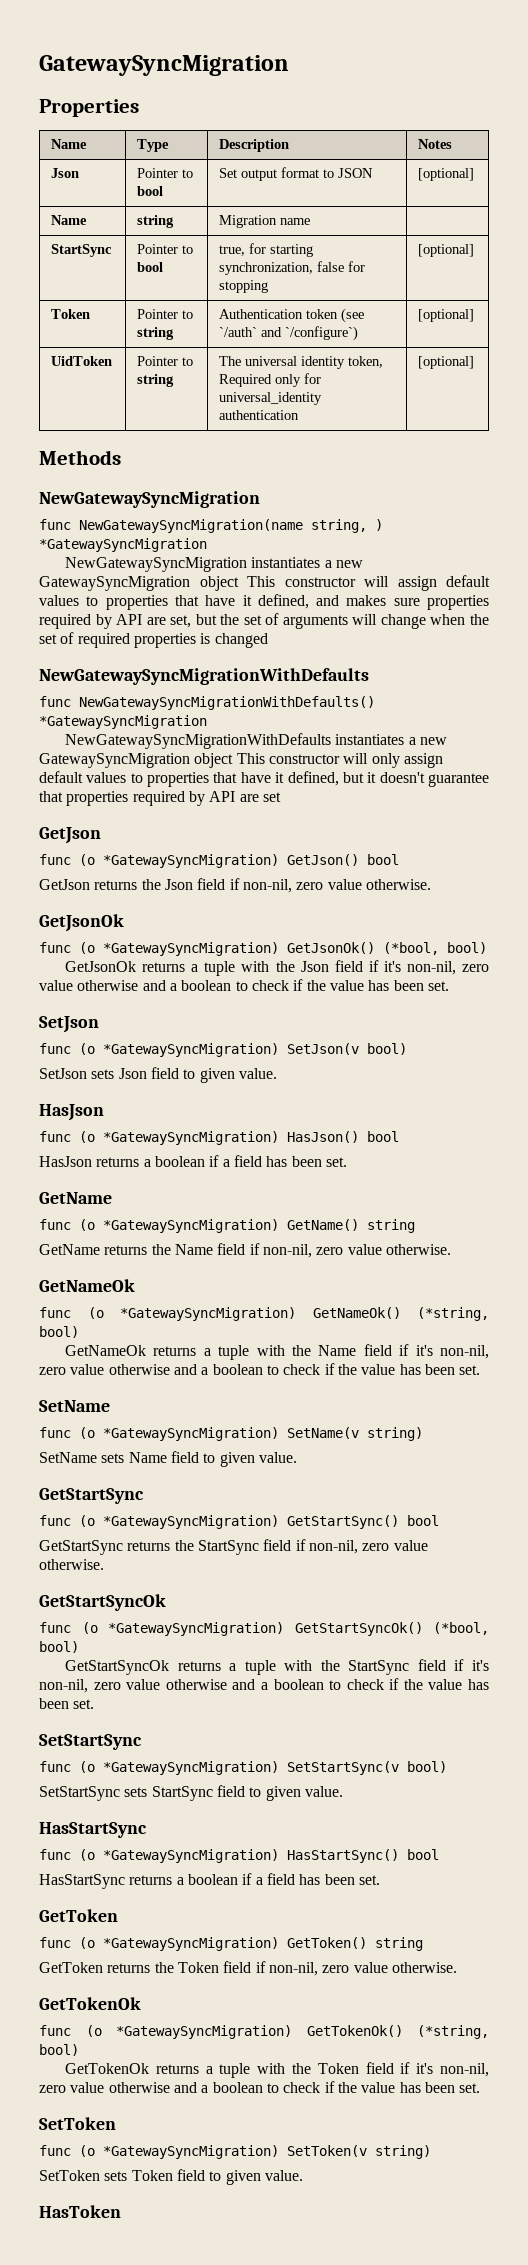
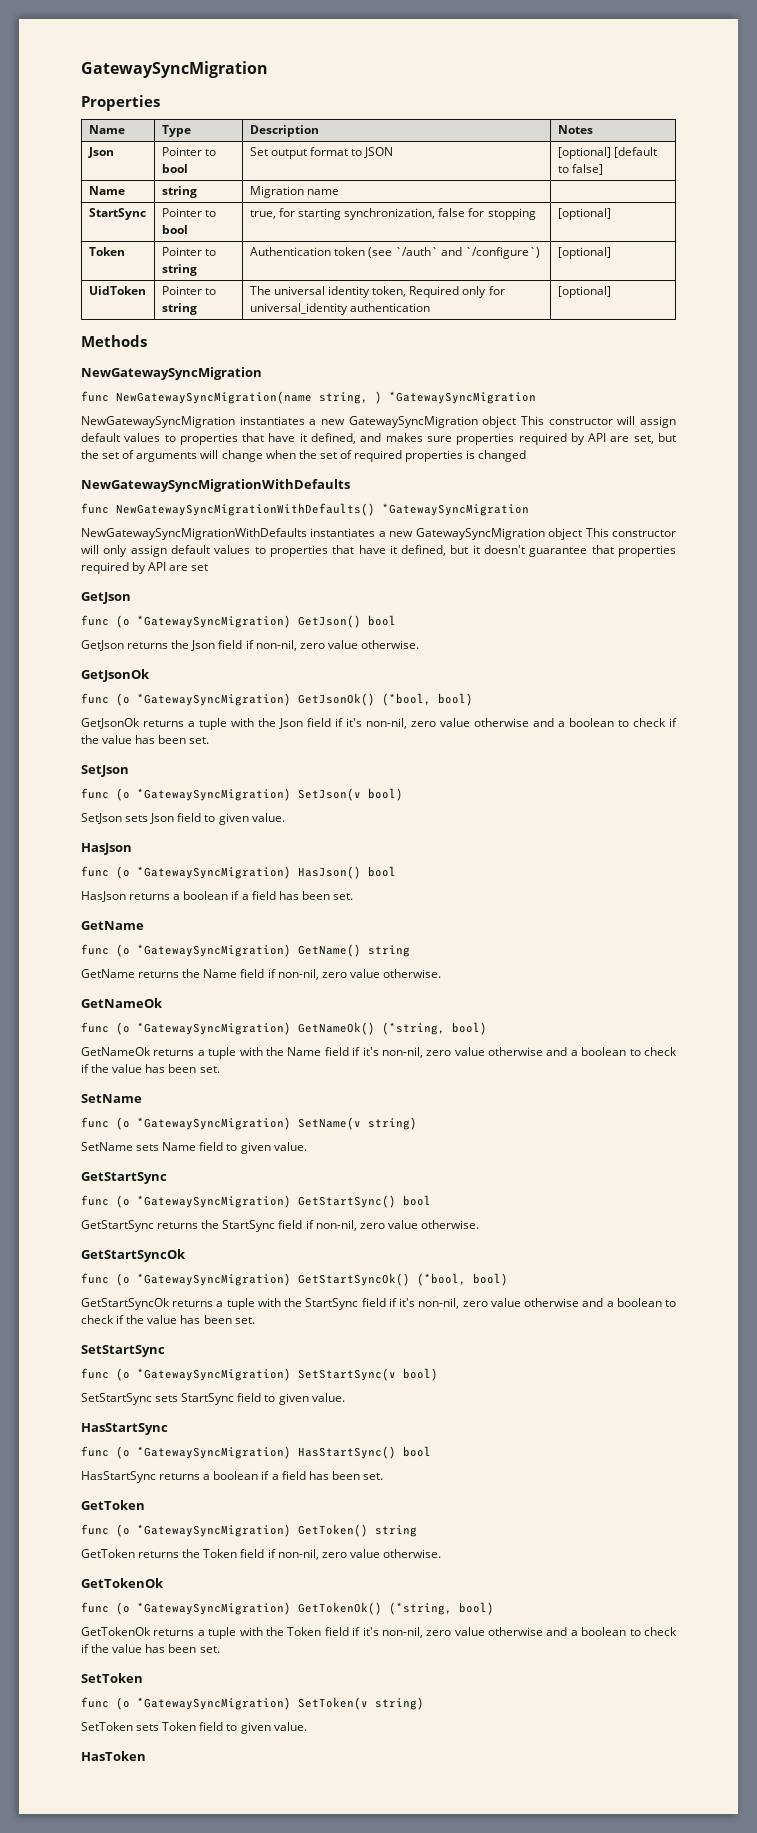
(475, 174) none -> [614,147,658,158] [557,164,604,175] [default to false]

